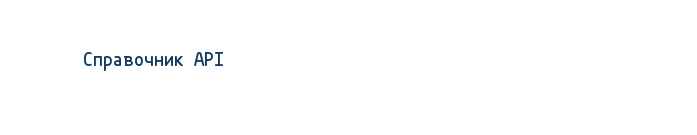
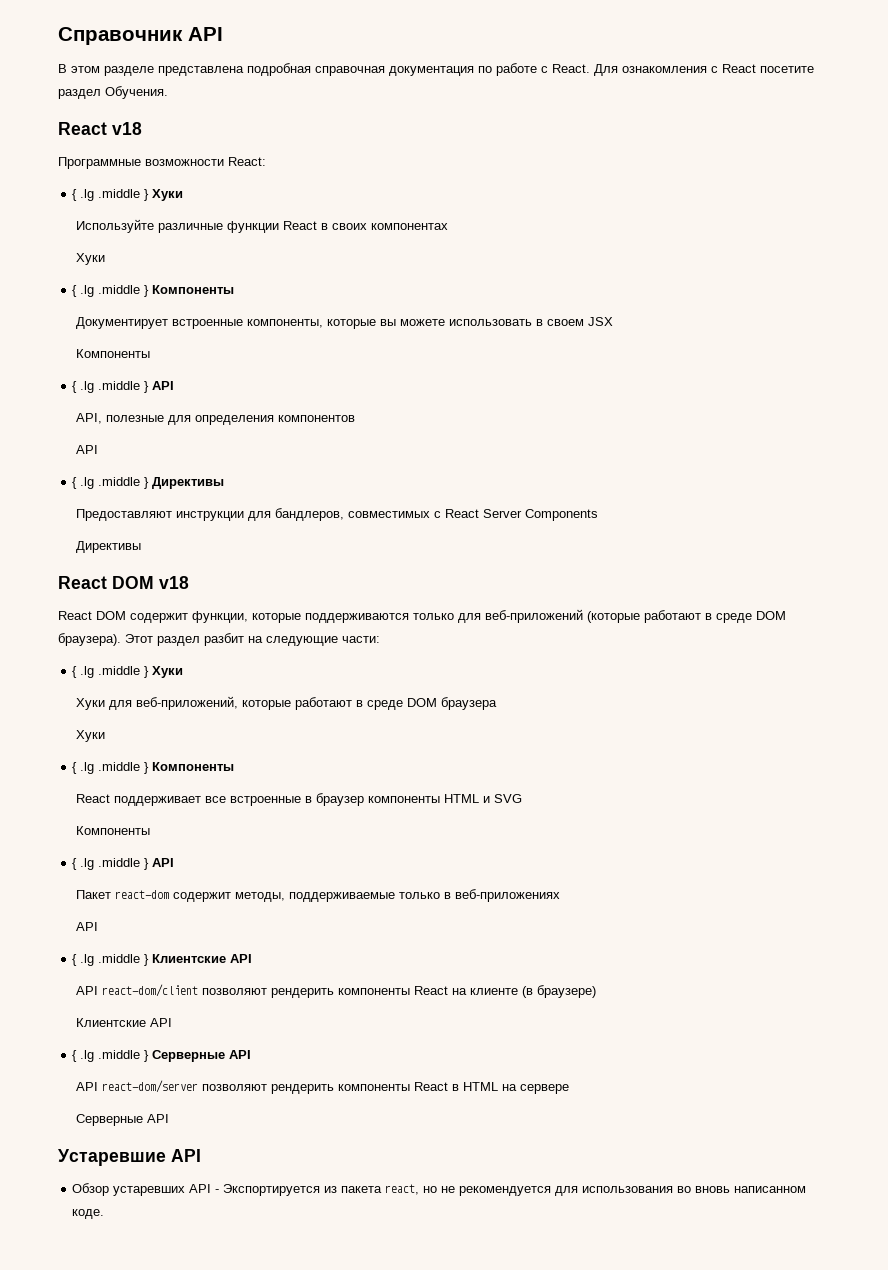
(225, 59) none -> [58,63,814,76] [58,86,168,99] [58,122,142,135] [58,157,266,169] [72,189,184,201] [76,219,449,233] [76,253,106,265] [72,285,235,297] [76,317,614,329] [76,349,151,358] [72,381,175,393] [76,413,356,425] [76,445,99,454] [72,477,225,489] [76,508,599,521] [76,541,142,553] [58,576,189,589] [58,609,786,623] [58,633,380,646] [72,666,184,678] [76,696,498,710] [76,730,106,742] [72,762,235,774] [76,793,523,806] [76,826,151,835] [72,858,175,870] [76,889,561,902] [76,922,99,931] [72,954,253,966] [76,984,597,998] [76,1018,173,1027] [72,1050,252,1062] [76,1080,570,1094] [76,1114,170,1126] [58,1149,201,1166] [72,1183,807,1196] [72,1209,105,1219] // В этом разделе представлена подробная справочная документация по работе с React. Для ознакомления с React посетите раздел Обучения. // React v18 // Программные возможности React: // { .lg .middle } Хуки // Используйте различные функции React в своих компонентах // Хуки // { .lg .middle } Компоненты // Документирует встроенные компоненты, которые вы можете использовать в своем JSX // Компоненты // { .lg .middle } API // API, полезные для определения компонентов // API // { .lg .middle } Директивы // Предоставляют инструкции для бандлеров, совместимых с React Server Components // Директивы // React DOM v18 // React DOM содержит функции, которые поддерживаются только для веб-приложений (которые работают в среде DOM браузера). Этот раздел разбит на следующие части: // { .lg .middle } Хуки // Хуки для веб-приложений, которые работают в среде DOM браузера // Хуки // { .lg .middle } Компоненты // React поддерживает все встроенные в браузер компоненты HTML и SVG // Компоненты // { .lg .middle } API // Пакет react-dom содержит методы, поддерживаемые только в веб-приложениях // API // { .lg .middle } Клиентские API // API react-dom/client позволяют рендерить компоненты React на клиенте (в браузере) // Клиентские API // { .lg .middle } Серверные API // API react-dom/server позволяют рендерить компоненты React в HTML на сервере // Серверные API // Устаревшие API // Обзор устаревших API - Экспортируется из пакета react, но не рекомендуется для использования во вновь написанном коде.

